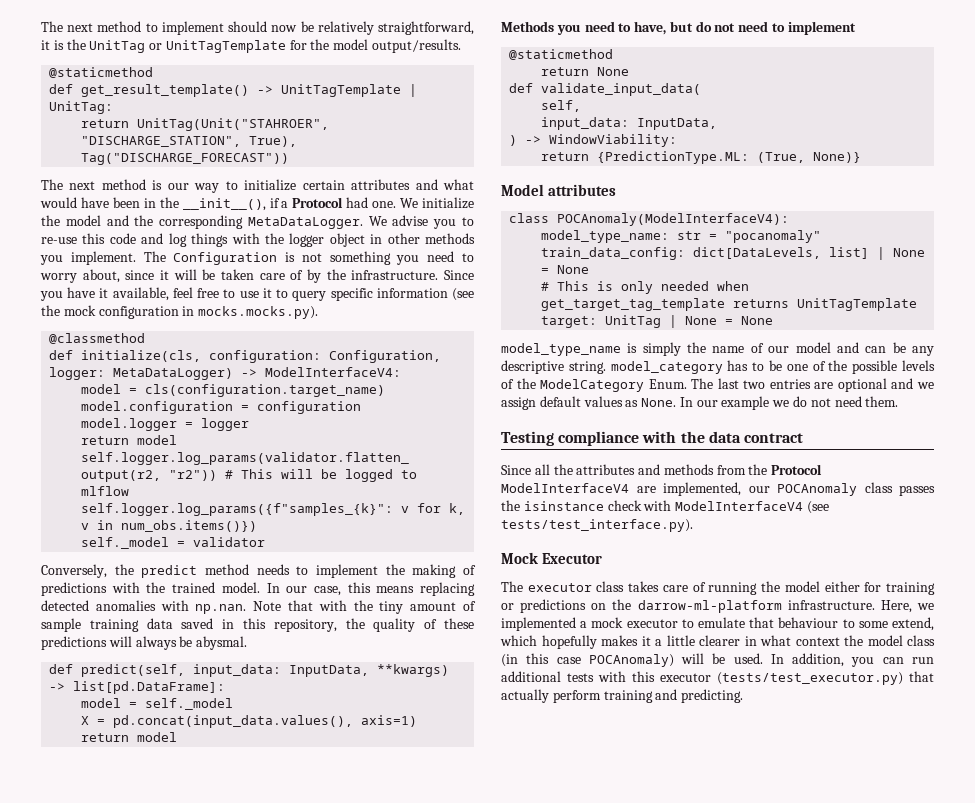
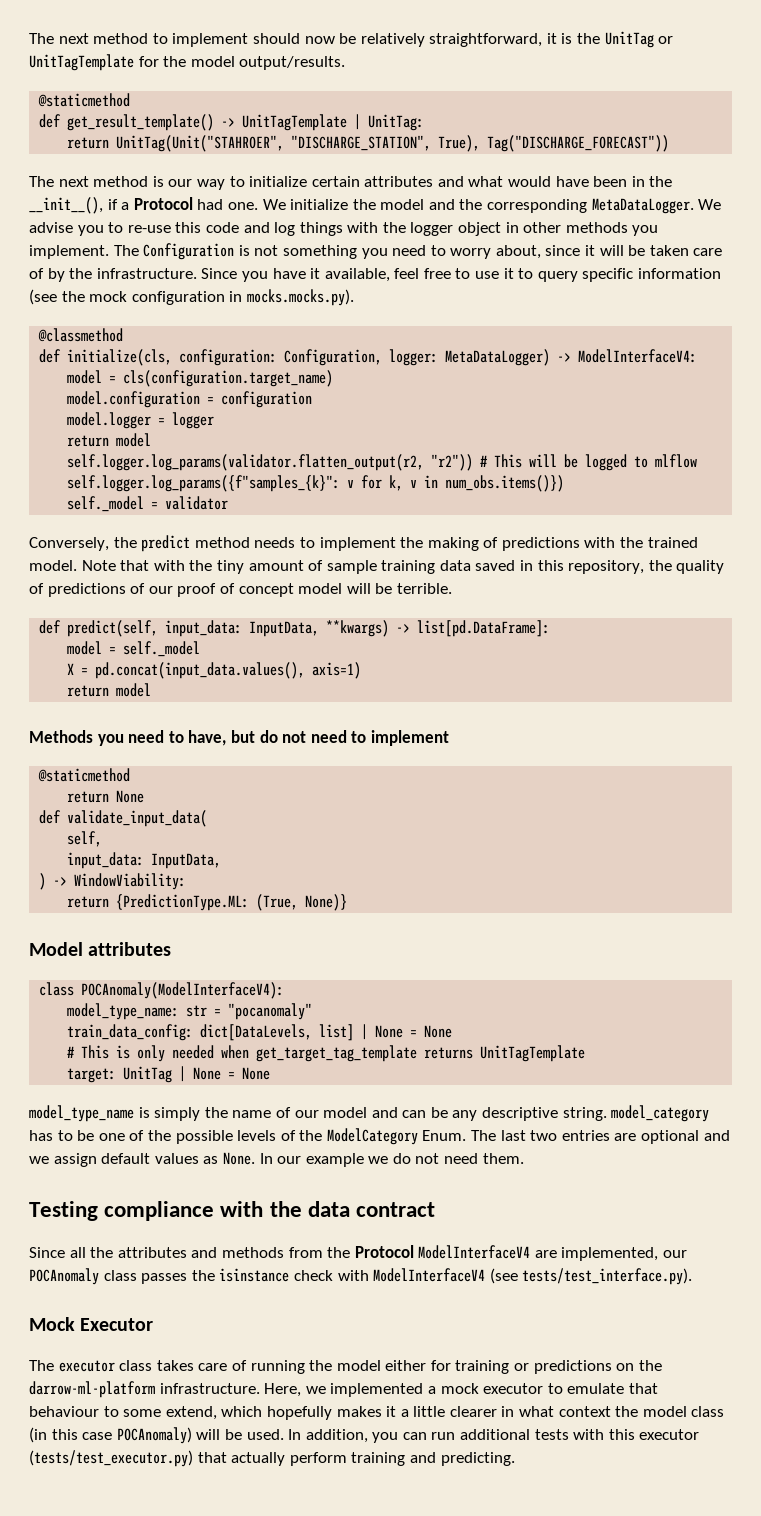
[266,582,475,596] [41,600,247,614] In our case, this means replacing detected anomalies with np.nan. -> (77, 565) none
[444,618,475,629] [41,636,248,650] these predictions will always be abysmal. -> [47,583,452,597] predictions of our proof of concept model will be terrible.

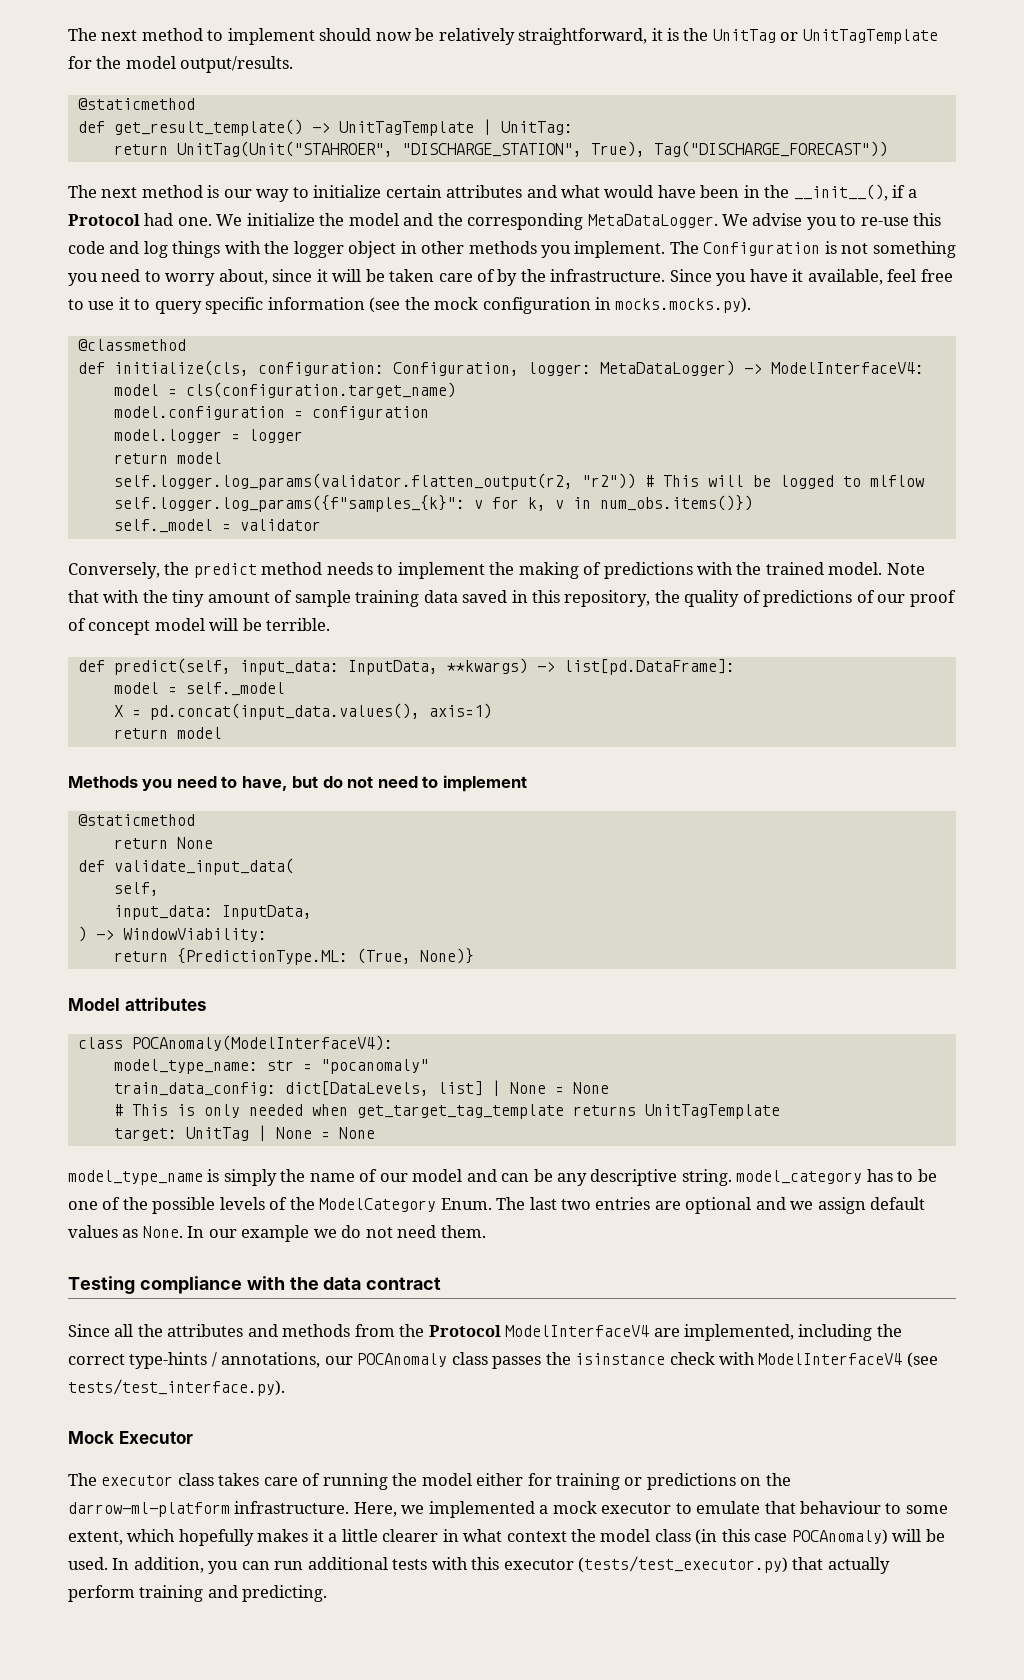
(659, 1254) none -> [798,1324,902,1341] [68,1352,321,1369] including the correct type-hints / annotations,
[165,1406,217,1420] extend, -> [68,1531,123,1545] extent,

